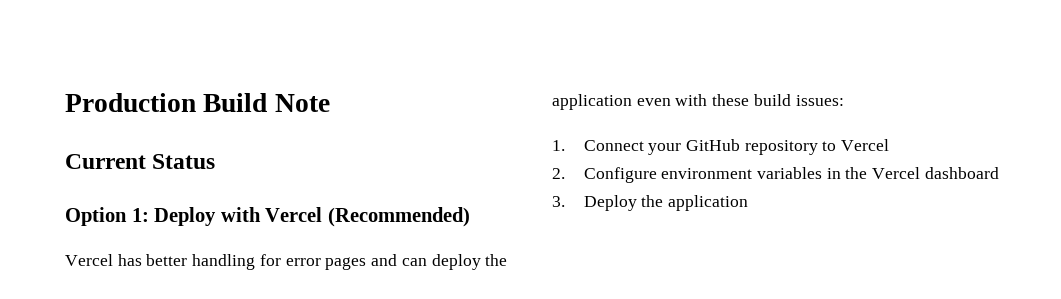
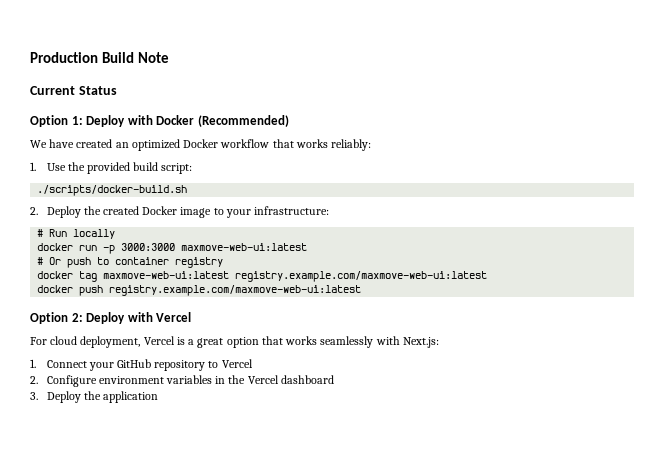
[265,207,323,222] Vercel -> [156,115,195,125] Docker
[65,254,508,270] [552,94,844,110] Vercel has better handling for error pages and can deploy the application even with these build issues: -> [30,139,372,151] [30,162,193,174] [37,185,188,196] [30,206,330,218] [37,229,116,239] [37,243,308,254] [37,257,224,268] [37,271,488,282] [37,285,362,296] [30,312,192,324] [30,336,439,348] We have created an optimized Docker workflow that works reliably: // 1. Use the provided build script: // ./scripts/docker-build.sh // 2. Deploy the created Docker image to your infrastructure: // # Run locally // docker run -p 3000:3000 maxmove-web-ui:latest // # Or push to container registry // docker tag maxmove-web-ui:latest registry.example.com/maxmove-web-ui:latest // docker push registry.example.com/maxmove-web-ui:latest // Option 2: Deploy with Vercel // For cloud deployment, Vercel is a great option that works seamlessly with Next.js:

